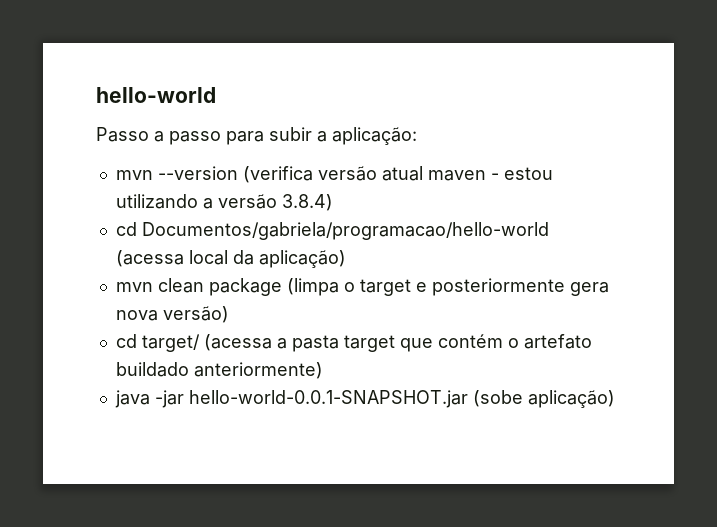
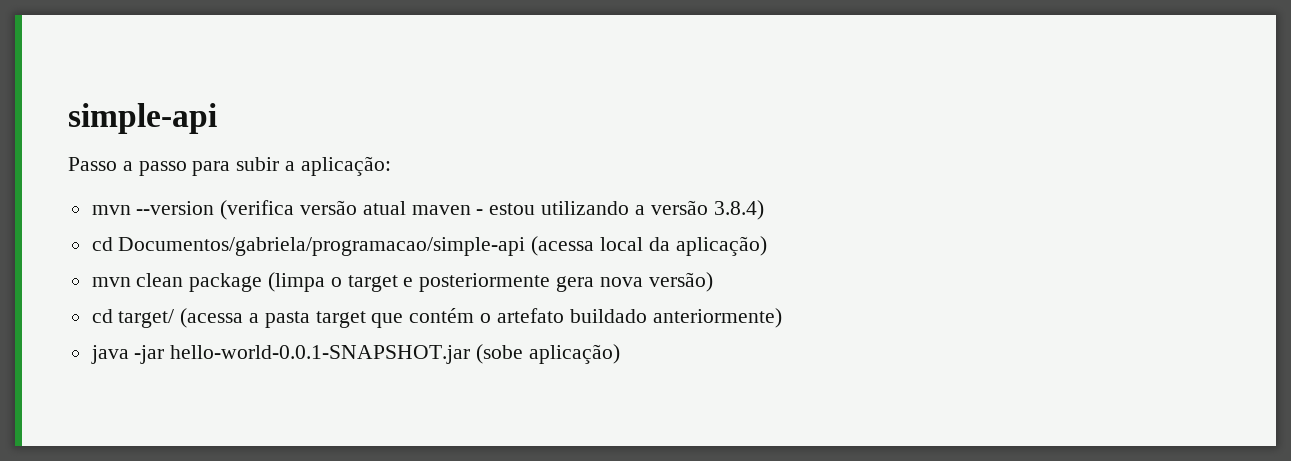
[96,87,216,103] hello-world -> [68,103,217,134] simple-api
[141,222,549,240] Documentos/gabriela/programacao/hello-world -> [118,237,526,256] Documentos/gabriela/programacao/simple-api

